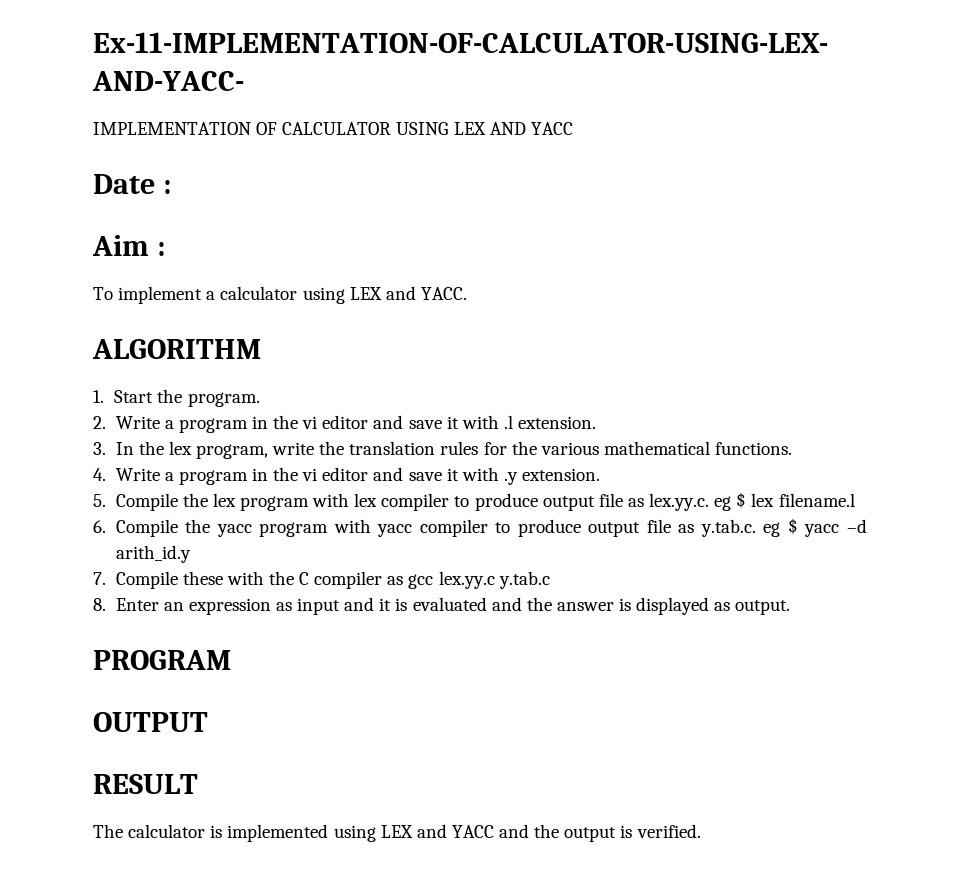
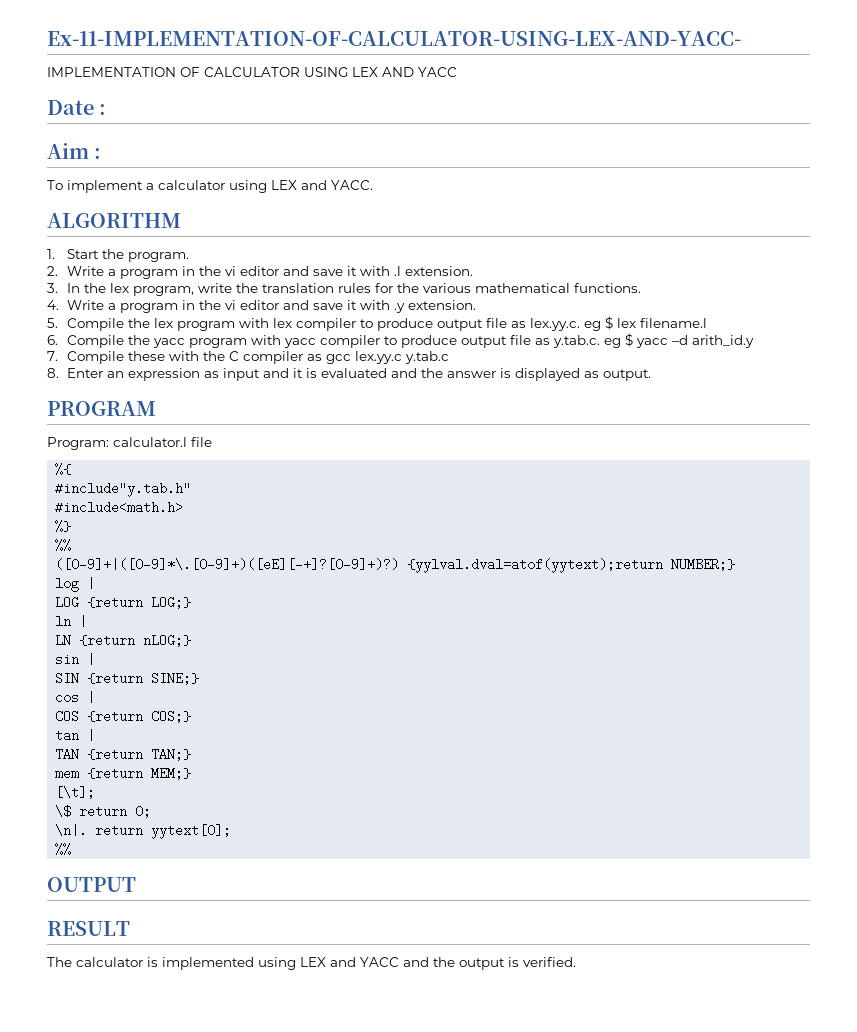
(231, 660) none -> [47,437,212,450] [55,463,72,476] [55,482,192,497] [55,501,184,514] [55,520,72,533] [55,539,72,552] [55,558,736,573] [55,577,96,592] [55,596,192,609] [55,615,88,627] [55,634,192,647] [55,653,96,665] [55,672,200,685] [55,691,96,704] [55,710,192,723] [55,729,96,742] [55,748,192,761] [55,767,192,780] [55,786,96,799] [55,805,152,818] [55,824,232,839] [55,843,72,856] // Program: calculator.l file // %{ // #include"y.tab.h" // #include<math.h> // %} // %% // ([0-9]+|([0-9]*\.[0-9]+)([eE][-+]?[0-9]+)?) {yylval.dval=atof(yytext);return NUMBER;} // log | // LOG {return LOG;} // ln | // LN {return nLOG;} // sin | // SIN {return SINE;} // cos | // COS {return COS;} // tan | // TAN {return TAN;} // mem {return MEM;} // [\t]; // \$ return 0; // \n|. return yytext[0]; // %%

